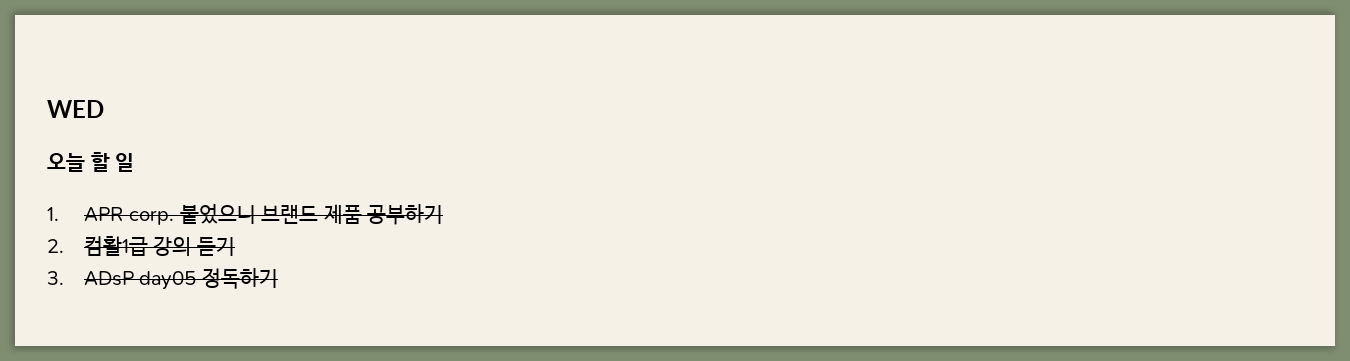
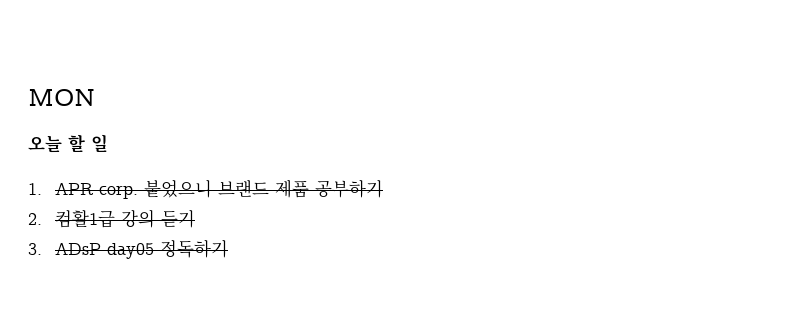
[47,100,104,118] WED -> [28,88,95,106] MON

